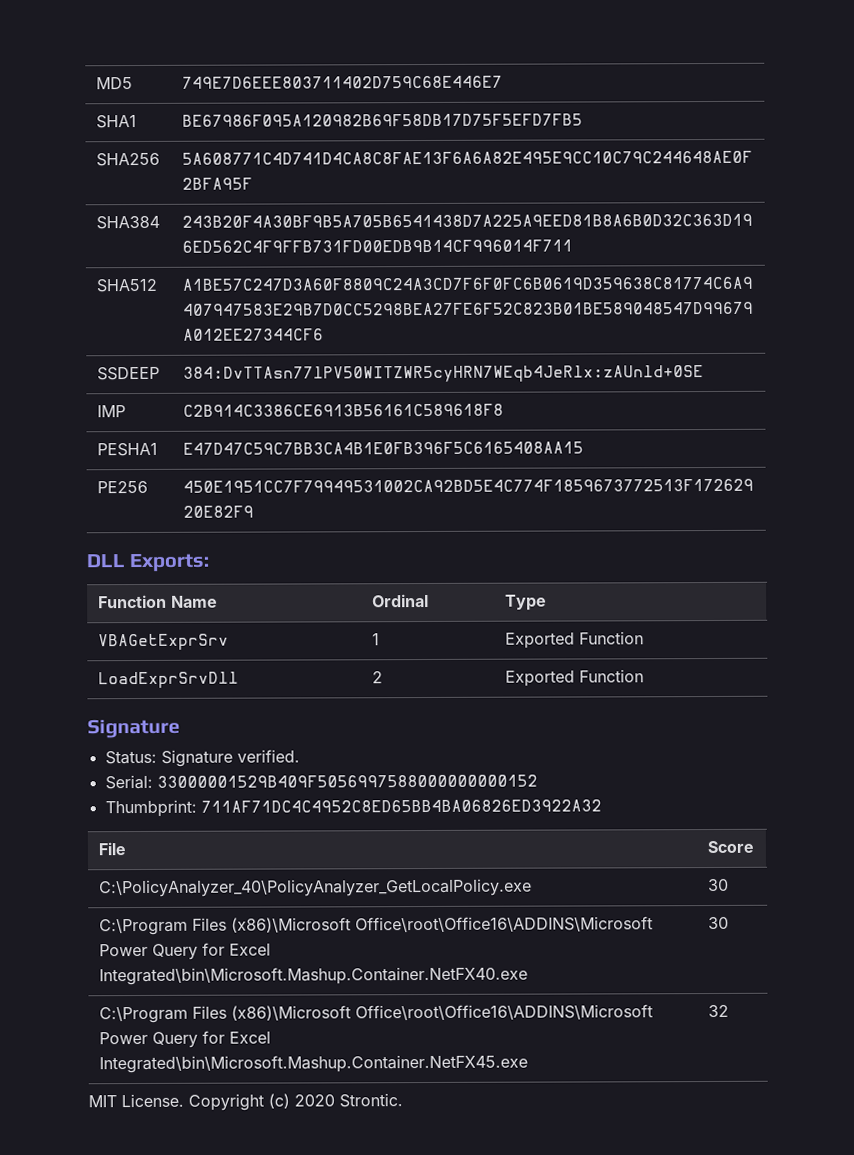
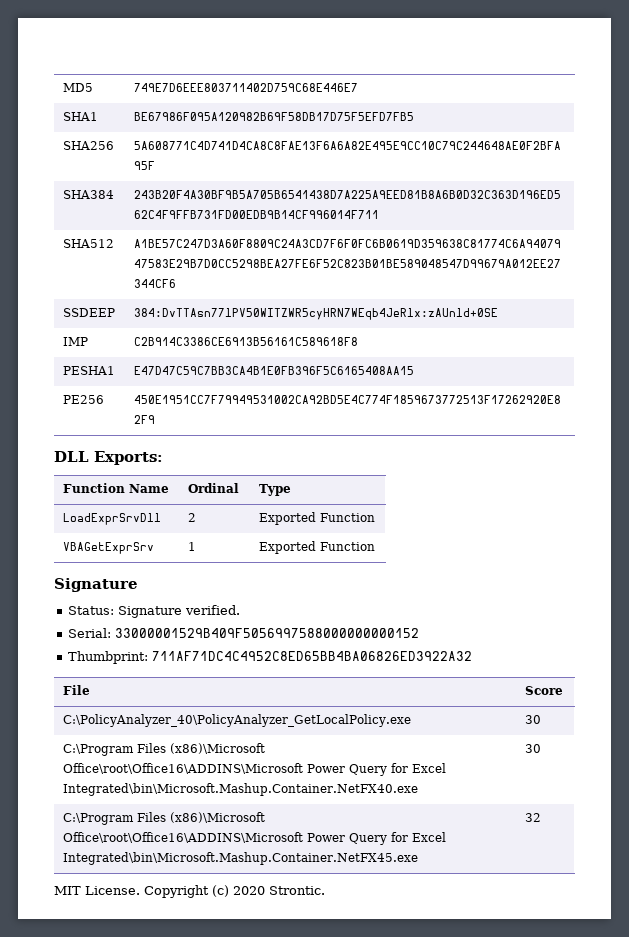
[98,633,230,651] [372,633,381,646] [505,631,645,649] [98,671,240,689] [372,671,384,684] VBAGetExprSrv | 1 | Exported Function // LoadExprSrvDll | 2 -> [63,513,162,525] [188,513,197,522] [259,512,376,525] [63,542,155,554] [188,542,197,551] LoadExprSrvDll | 2 | Exported Function // VBAGetExprSrv | 1

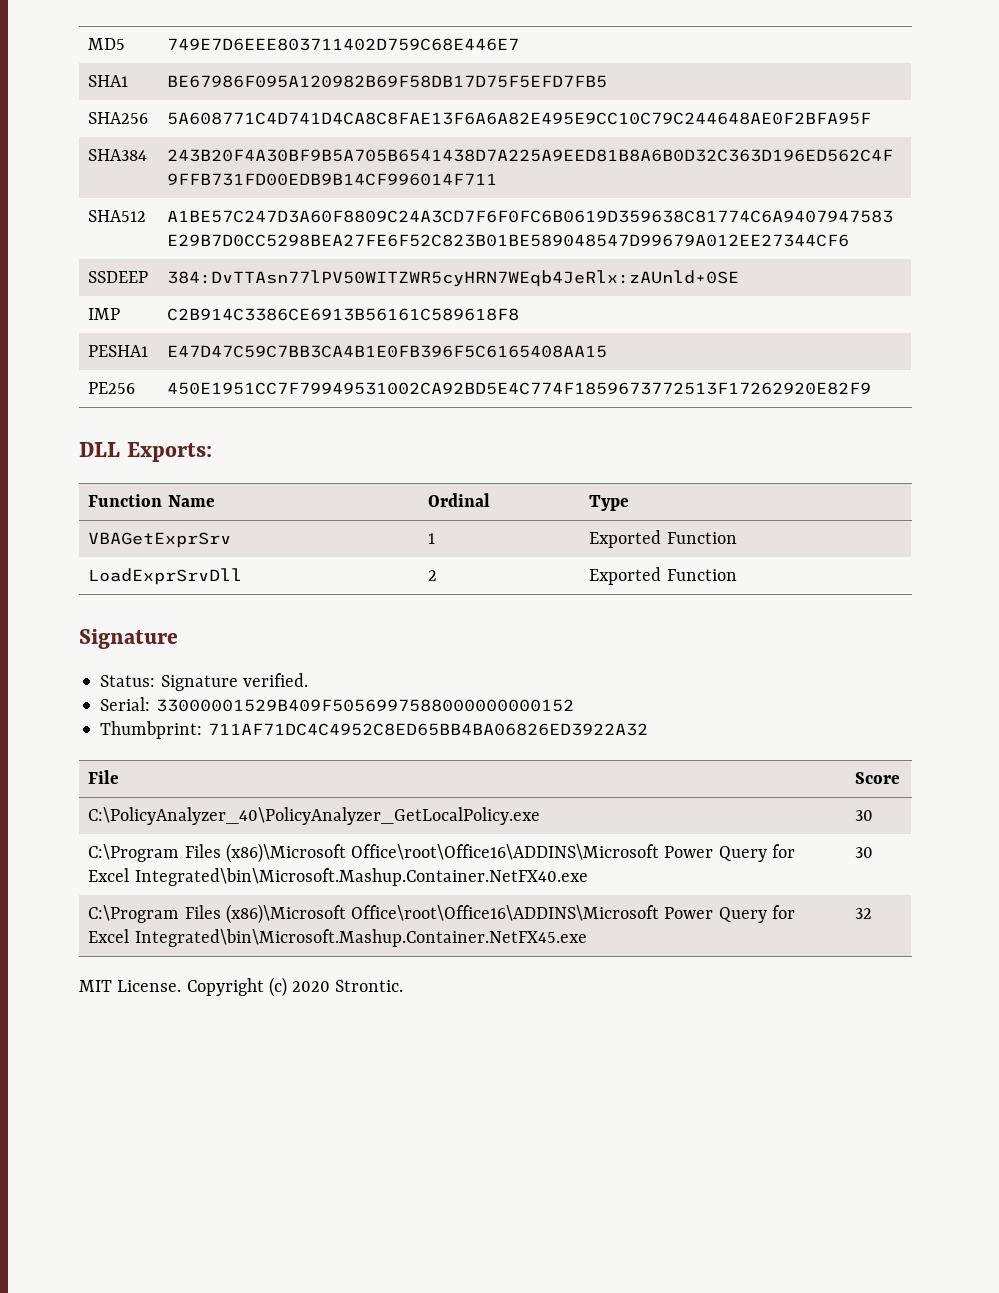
[63,513,162,525] [188,513,197,522] [259,512,376,525] [63,542,155,554] [188,542,197,551] LoadExprSrvDll | 2 | Exported Function // VBAGetExprSrv | 1 -> [88,532,232,548] [428,533,436,544] [589,530,737,548] [88,568,243,585] [428,570,438,581] VBAGetExprSrv | 1 | Exported Function // LoadExprSrvDll | 2

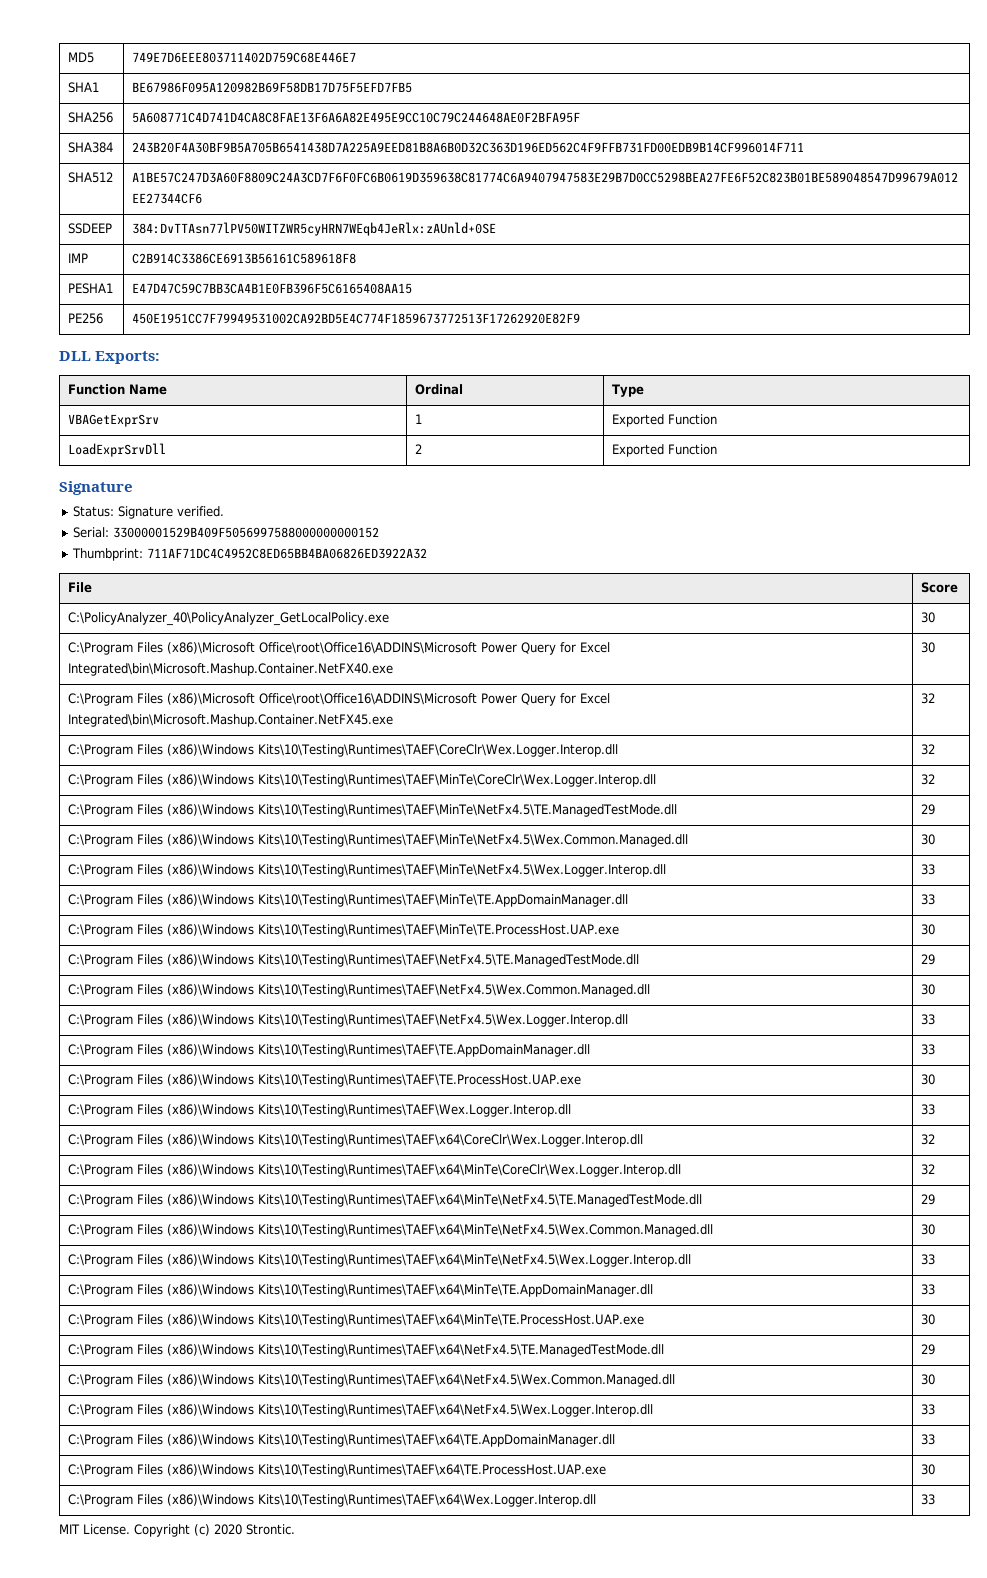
(873, 913) none -> [68,744,619,757] [921,744,936,755] [68,774,657,787] [921,774,936,785] [68,804,678,817] [921,804,936,815] [68,834,689,847] [921,834,936,845] [68,864,667,877] [921,864,936,875] [68,894,629,907] [921,894,936,905] [68,924,620,937] [921,924,936,935] [68,954,640,967] [921,954,936,965] [68,984,651,997] [921,984,936,995] [68,1014,629,1027] [921,1014,936,1025] [68,1044,591,1057] [921,1044,936,1055] [68,1074,582,1087] [921,1074,936,1085] [68,1104,572,1117] [921,1104,936,1115] [68,1134,644,1147] [921,1134,936,1145] [68,1164,682,1177] [921,1164,936,1175] [68,1194,703,1207] [921,1194,936,1205] [68,1224,714,1237] [921,1224,936,1235] [68,1254,692,1267] [921,1254,936,1265] [68,1284,654,1297] [921,1284,936,1295] [68,1314,645,1327] [921,1314,936,1325] [68,1344,665,1357] [921,1344,936,1355] [68,1374,676,1387] [921,1374,936,1385] [68,1404,654,1417] [921,1404,936,1415] [68,1434,616,1447] [921,1434,936,1445] [68,1464,607,1477] [921,1464,936,1475] [68,1494,597,1507] [921,1494,936,1505] // C:\Program Files (x86)\Windows Kits\10\Testing\Runtimes\TAEF\CoreClr\Wex.Logger.Interop.dll | 32 // C:\Program Files (x86)\Windows Kits\10\Testing\Runtimes\TAEF\MinTe\CoreClr\Wex.Logger.Interop.dll | 32 // C:\Program Files (x86)\Windows Kits\10\Testing\Runtimes\TAEF\MinTe\NetFx4.5\TE.ManagedTestMode.dll | 29 // C:\Program Files (x86)\Windows Kits\10\Testing\Runtimes\TAEF\MinTe\NetFx4.5\Wex.Common.Managed.dll | 30 // C:\Program Files (x86)\Windows Kits\10\Testing\Runtimes\TAEF\MinTe\NetFx4.5\Wex.Logger.Interop.dll | 33 // C:\Program Files (x86)\Windows Kits\10\Testing\Runtimes\TAEF\MinTe\TE.AppDomainManager.dll | 33 // C:\Program Files (x86)\Windows Kits\10\Testing\Runtimes\TAEF\MinTe\TE.ProcessHost.UAP.exe | 30 // C:\Program Files (x86)\Windows Kits\10\Testing\Runtimes\TAEF\NetFx4.5\TE.ManagedTestMode.dll | 29 // C:\Program Files (x86)\Windows Kits\10\Testing\Runtimes\TAEF\NetFx4.5\Wex.Common.Managed.dll | 30 // C:\Program Files (x86)\Windows Kits\10\Testing\Runtimes\TAEF\NetFx4.5\Wex.Logger.Interop.dll | 33 // C:\Program Files (x86)\Windows Kits\10\Testing\Runtimes\TAEF\TE.AppDomainManager.dll | 33 // C:\Program Files (x86)\Windows Kits\10\Testing\Runtimes\TAEF\TE.ProcessHost.UAP.exe | 30 // C:\Program Files (x86)\Windows Kits\10\Testing\Runtimes\TAEF\Wex.Logger.Interop.dll | 33 // C:\Program Files (x86)\Windows Kits\10\Testing\Runtimes\TAEF\x64\CoreClr\Wex.Logger.Interop.dll | 32 // C:\Program Files (x86)\Windows Kits\10\Testing\Runtimes\TAEF\x64\MinTe\CoreClr\Wex.Logger.Interop.dll | 32 // C:\Program Files (x86)\Windows Kits\10\Testing\Runtimes\TAEF\x64\MinTe\NetFx4.5\TE.ManagedTestMode.dll | 29 // C:\Program Files (x86)\Windows Kits\10\Testing\Runtimes\TAEF\x64\MinTe\NetFx4.5\Wex.Common.Managed.dll | 30 // C:\Program Files (x86)\Windows Kits\10\Testing\Runtimes\TAEF\x64\MinTe\NetFx4.5\Wex.Logger.Interop.dll | 33 // C:\Program Files (x86)\Windows Kits\10\Testing\Runtimes\TAEF\x64\MinTe\TE.AppDomainManager.dll | 33 // C:\Program Files (x86)\Windows Kits\10\Testing\Runtimes\TAEF\x64\MinTe\TE.ProcessHost.UAP.exe | 30 // C:\Program Files (x86)\Windows Kits\10\Testing\Runtimes\TAEF\x64\NetFx4.5\TE.ManagedTestMode.dll | 29 // C:\Program Files (x86)\Windows Kits\10\Testing\Runtimes\TAEF\x64\NetFx4.5\Wex.Common.Managed.dll | 30 // C:\Program Files (x86)\Windows Kits\10\Testing\Runtimes\TAEF\x64\NetFx4.5\Wex.Logger.Interop.dll | 33 // C:\Program Files (x86)\Windows Kits\10\Testing\Runtimes\TAEF\x64\TE.AppDomainManager.dll | 33 // C:\Program Files (x86)\Windows Kits\10\Testing\Runtimes\TAEF\x64\TE.ProcessHost.UAP.exe | 30 // C:\Program Files (x86)\Windows Kits\10\Testing\Runtimes\TAEF\x64\Wex.Logger.Interop.dll | 33

